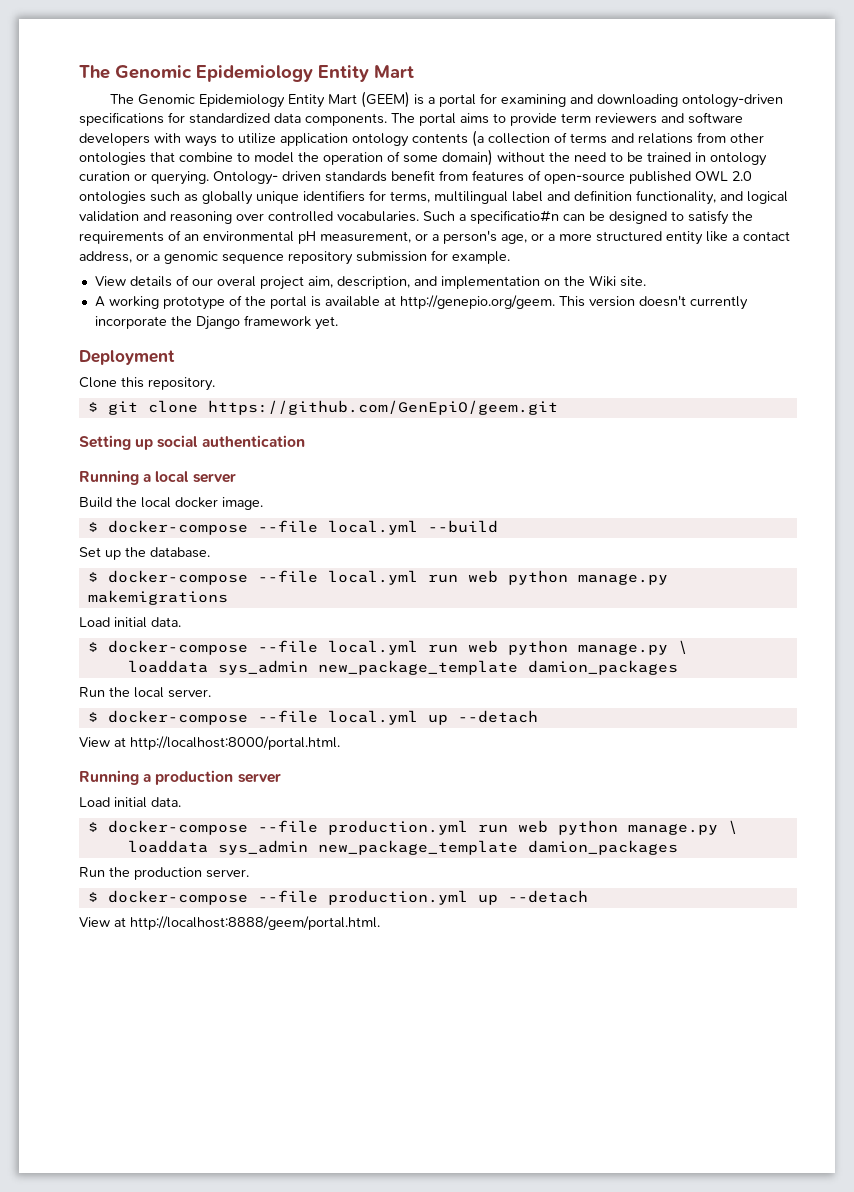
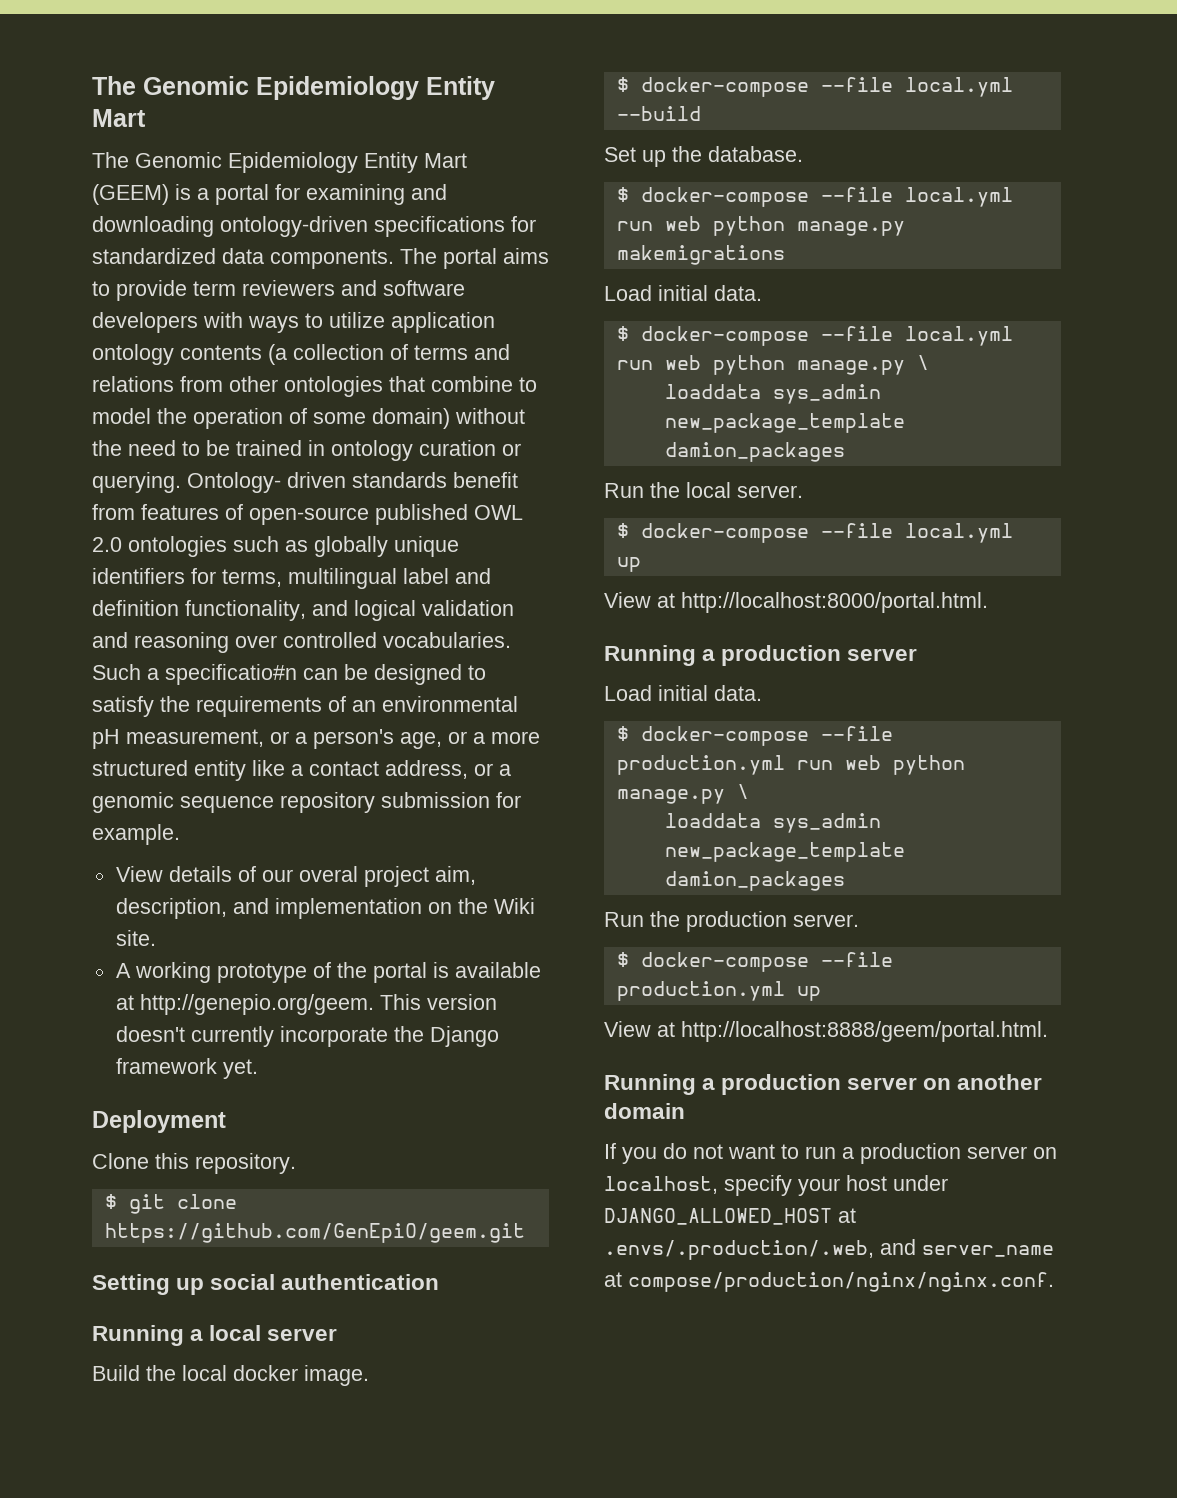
[457,710,538,723] --detach -> (641, 564) none
[507,890,588,903] --detach -> (821, 993) none
(380, 923) none -> [604,1074,1043,1095] [604,1103,685,1119] [604,1143,1057,1164] [604,1175,948,1196] [604,1208,856,1225] [604,1239,1054,1260] [604,1272,1054,1292] // Running a production server on another domain // If you do not want to run a production server on localhost, specify your host under DJANGO_ALLOWED_HOST at .envs/.production/.web, and server_name at compose/production/nginx/nginx.conf.

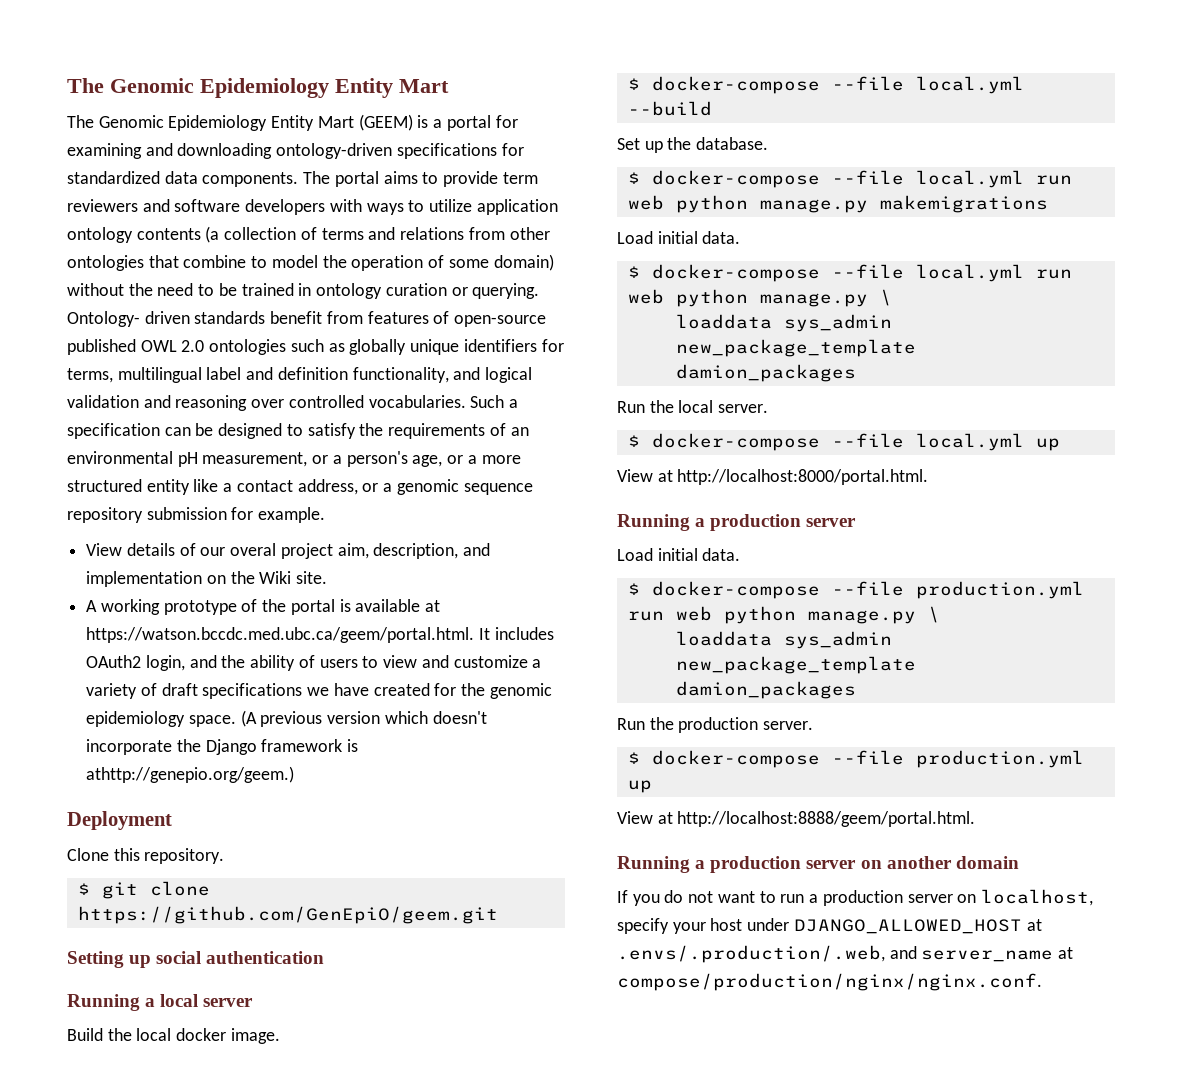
[165,664,297,685] specificatio#n -> [67,423,160,439] specification
[139,994,497,1015] [115,1026,274,1047] http://genepio.org/geem. This version doesn't currently -> [86,627,554,643] [86,655,542,671] [86,683,552,699] [86,710,487,727] https://watson.bccdc.med.ubc.ca/geem/portal.html. It includes OAuth2 login, and the ability of users to view and customize a variety of draft specifications we have created for the genomic epidemiology space. (A previous version which doesn't
[222,1059,258,1079] yet. -> [347,739,359,752] [86,766,295,783] is athttp://genepio.org/geem.)

